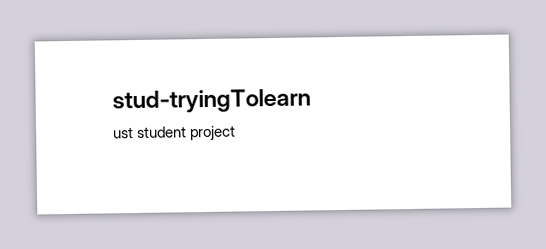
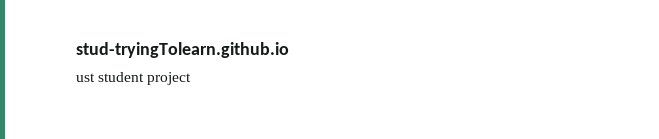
[112,88,311,114] stud-tryingTolearn -> [76,42,289,58] stud-tryingTolearn.github.io

